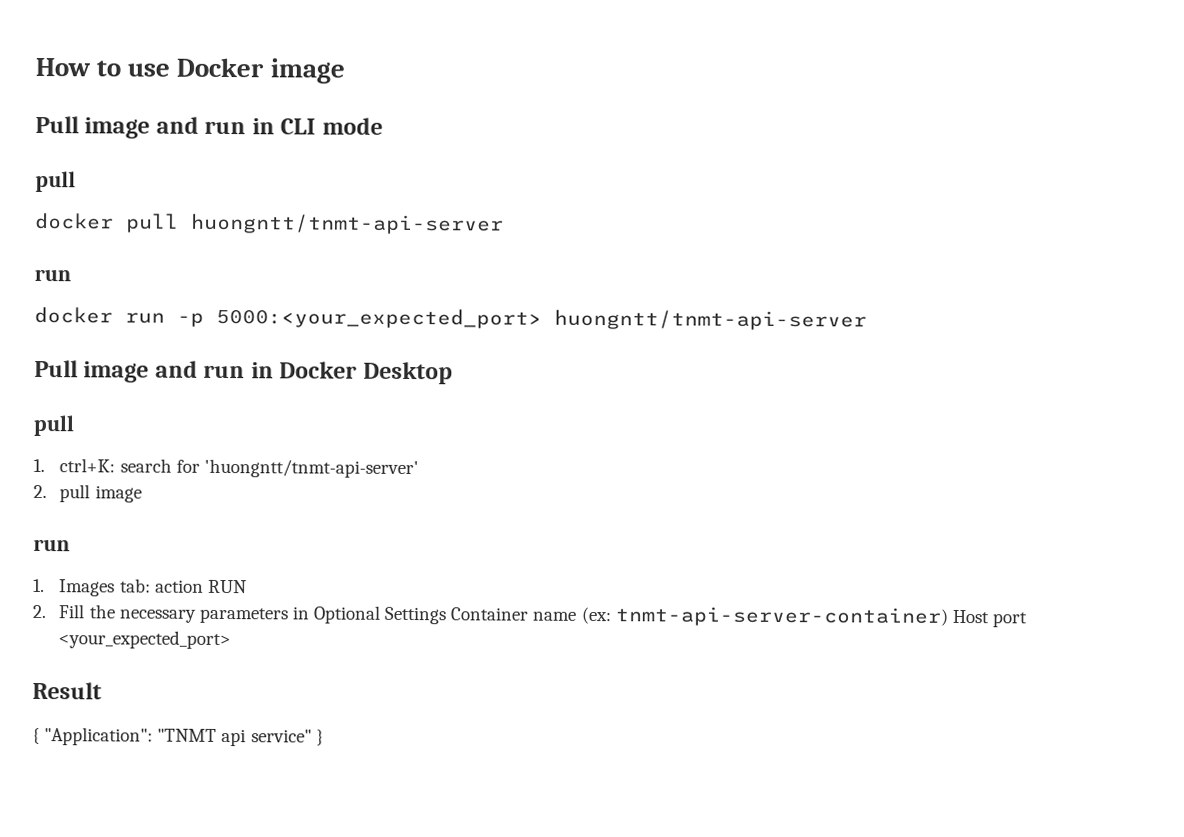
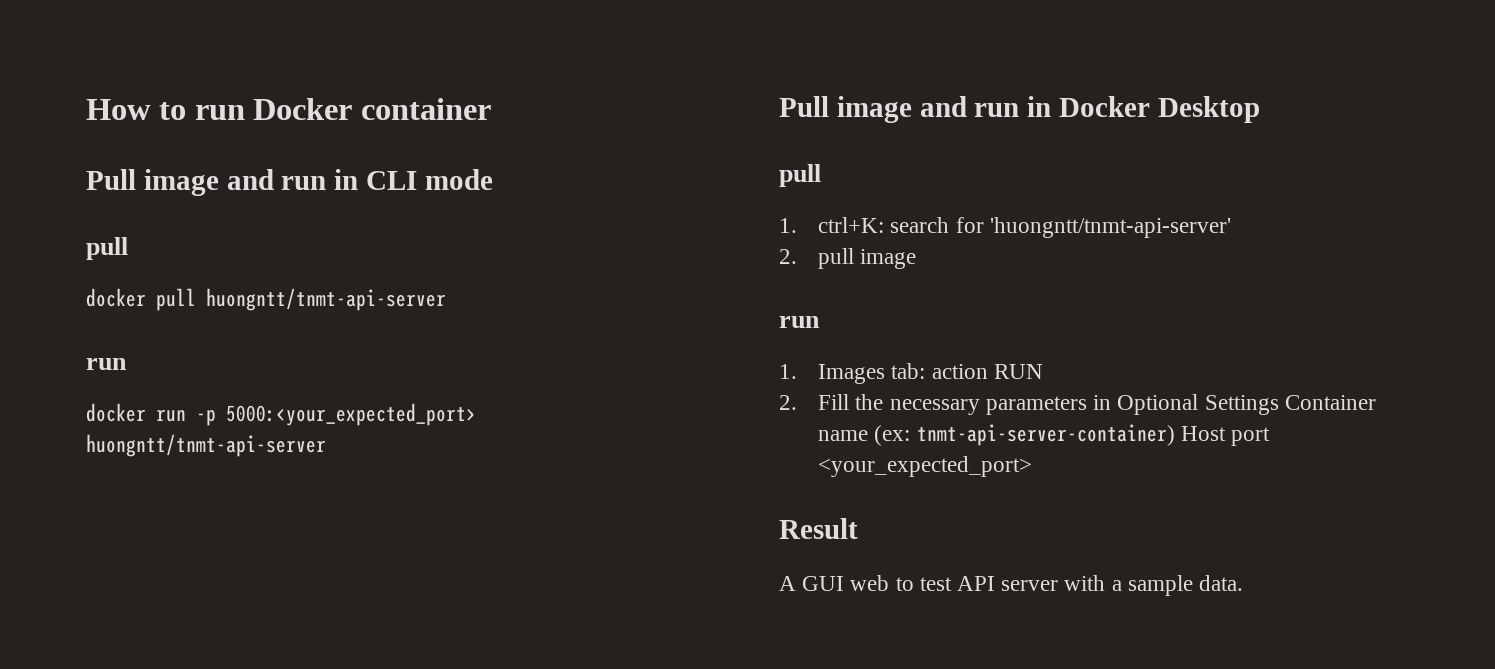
[127,57,345,84] use Docker image -> [194,98,492,120] run Docker container
[32,727,324,747] { "Application": "TNMT api service" } -> [779,575,1244,596] A GUI web to test API server with a sample data.

